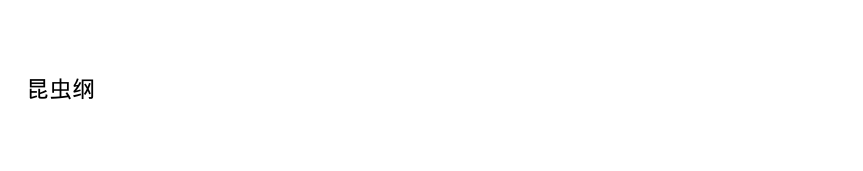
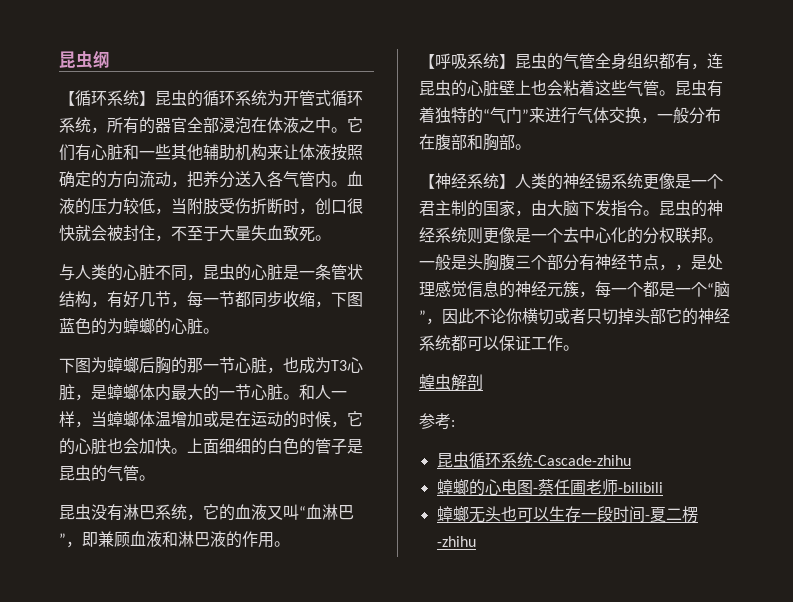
(95, 89) none -> [59,90,363,107] [59,117,363,134] [59,144,363,161] [59,171,363,188] [59,198,363,215] [59,225,331,242] [59,264,363,281] [59,291,363,308] [59,318,219,335] [59,357,363,374] [59,384,347,401] [59,411,363,428] [59,438,363,455] [59,465,155,482] [59,504,354,521] [59,531,290,548] [419,53,723,70] [419,80,723,97] [419,107,721,124] [419,134,531,151] [419,173,723,190] [419,200,723,217] [419,227,723,244] [419,254,723,271] [419,281,730,298] [419,308,730,325] [419,335,579,351] [419,374,483,391] [419,413,455,430] [436,452,631,469] [436,479,663,496] [436,506,698,523] [436,536,476,547] // 【循环系统】昆虫的循环系统为开管式循环系统，所有的器官全部浸泡在体液之中。它们有心脏和一些其他辅助机构来让体液按照确定的方向流动，把养分送入各气管内。血液的压力较低，当附肢受伤折断时，创口很快就会被封住，不至于大量失血致死。 // 与人类的心脏不同，昆虫的心脏是一条管状结构，有好几节，每一节都同步收缩，下图蓝色的为蟑螂的心脏。 // 下图为蟑螂后胸的那一节心脏，也成为T3心脏，是蟑螂体内最大的一节心脏。和人一样，当蟑螂体温增加或是在运动的时候，它的心脏也会加快。上面细细的白色的管子是昆虫的气管。 // 昆虫没有淋巴系统，它的血液又叫“血淋巴”，即兼顾血液和淋巴液的作用。 // 【呼吸系统】昆虫的气管全身组织都有，连昆虫的心脏壁上也会粘着这些气管。昆虫有着独特的“气门”来进行气体交换，一般分布在腹部和胸部。 // 【神经系统】人类的神经锡系统更像是一个君主制的国家，由大脑下发指令。昆虫的神经系统则更像是一个去中心化的分权联邦。一般是头胸腹三个部分有神经节点，，是处理感觉信息的神经元簇，每一个都是一个“脑”，因此不论你横切或者只切掉头部它的神经系统都可以保证工作。 // 蝗虫解剖 // 参考: // 昆虫循环系统-Cascade-zhihu // 蟑螂的心电图-蔡任圃老师-bilibili // 蟑螂无头也可以生存一段时间-夏二楞-zhihu

